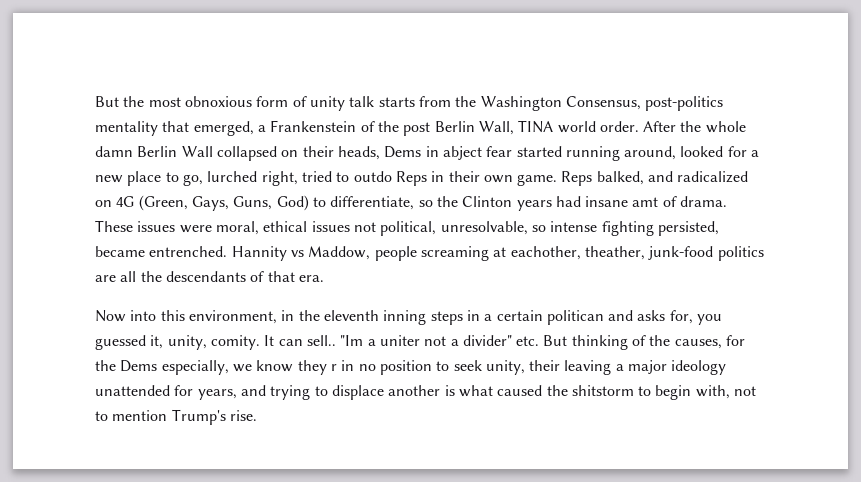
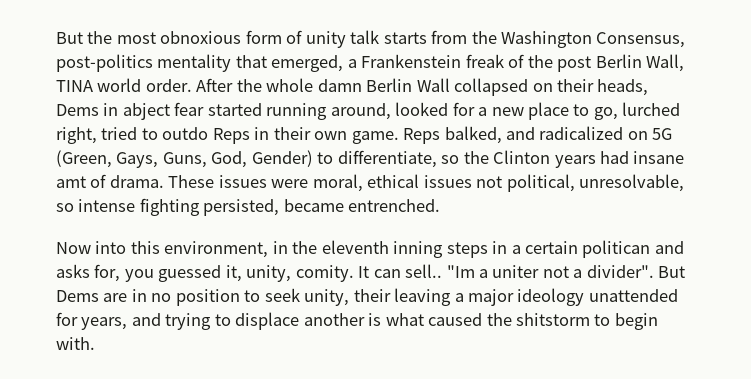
(357, 126) none -> [465,54,504,68] freak
[116,196,135,207] 4G -> [652,128,673,140] 5G
[276,195,309,211] God) -> [211,150,313,168] God, Gender)
[231,246,764,261] [95,271,324,282] Hannity vs Maddow, people screaming at eachother, theather, junk-food politics are all the descendants of that era. -> (441, 205) none
[462,335,746,350] [95,360,337,375] divider" etc. But thinking of the causes, for the Dems especially, we know they r -> [586,265,686,278] [56,290,128,302] divider". But Dems are
[695,385,757,399] [95,409,257,425] with, not to mention Trump's rise. -> [56,337,95,350] with.

